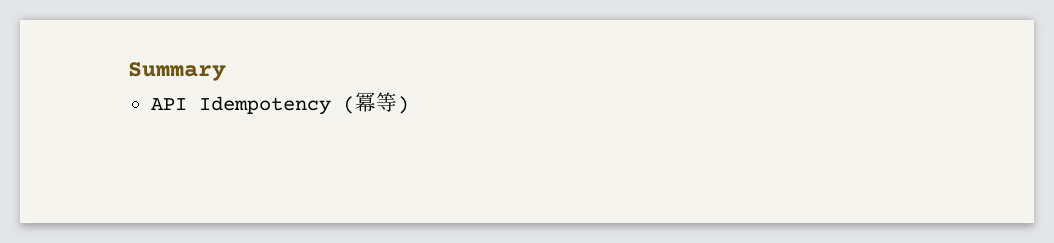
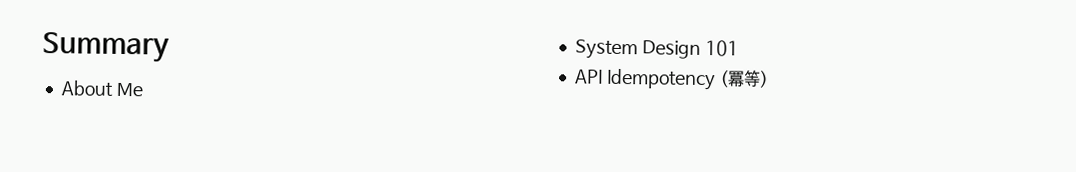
(226, 71) none -> [60,80,144,97] [574,39,739,60] // About Me // System Design 101

